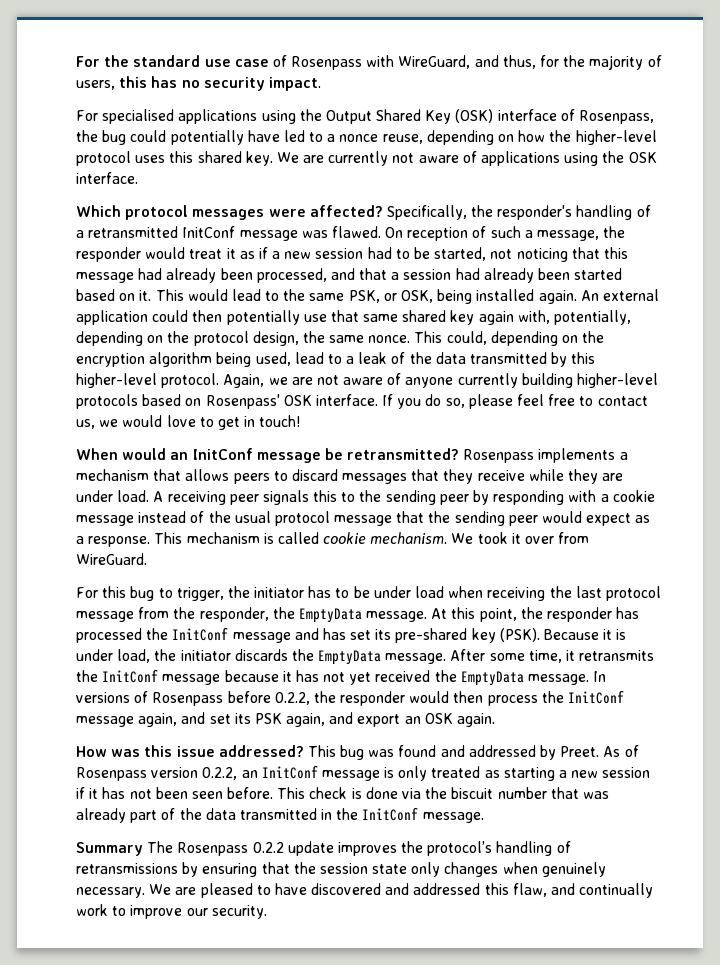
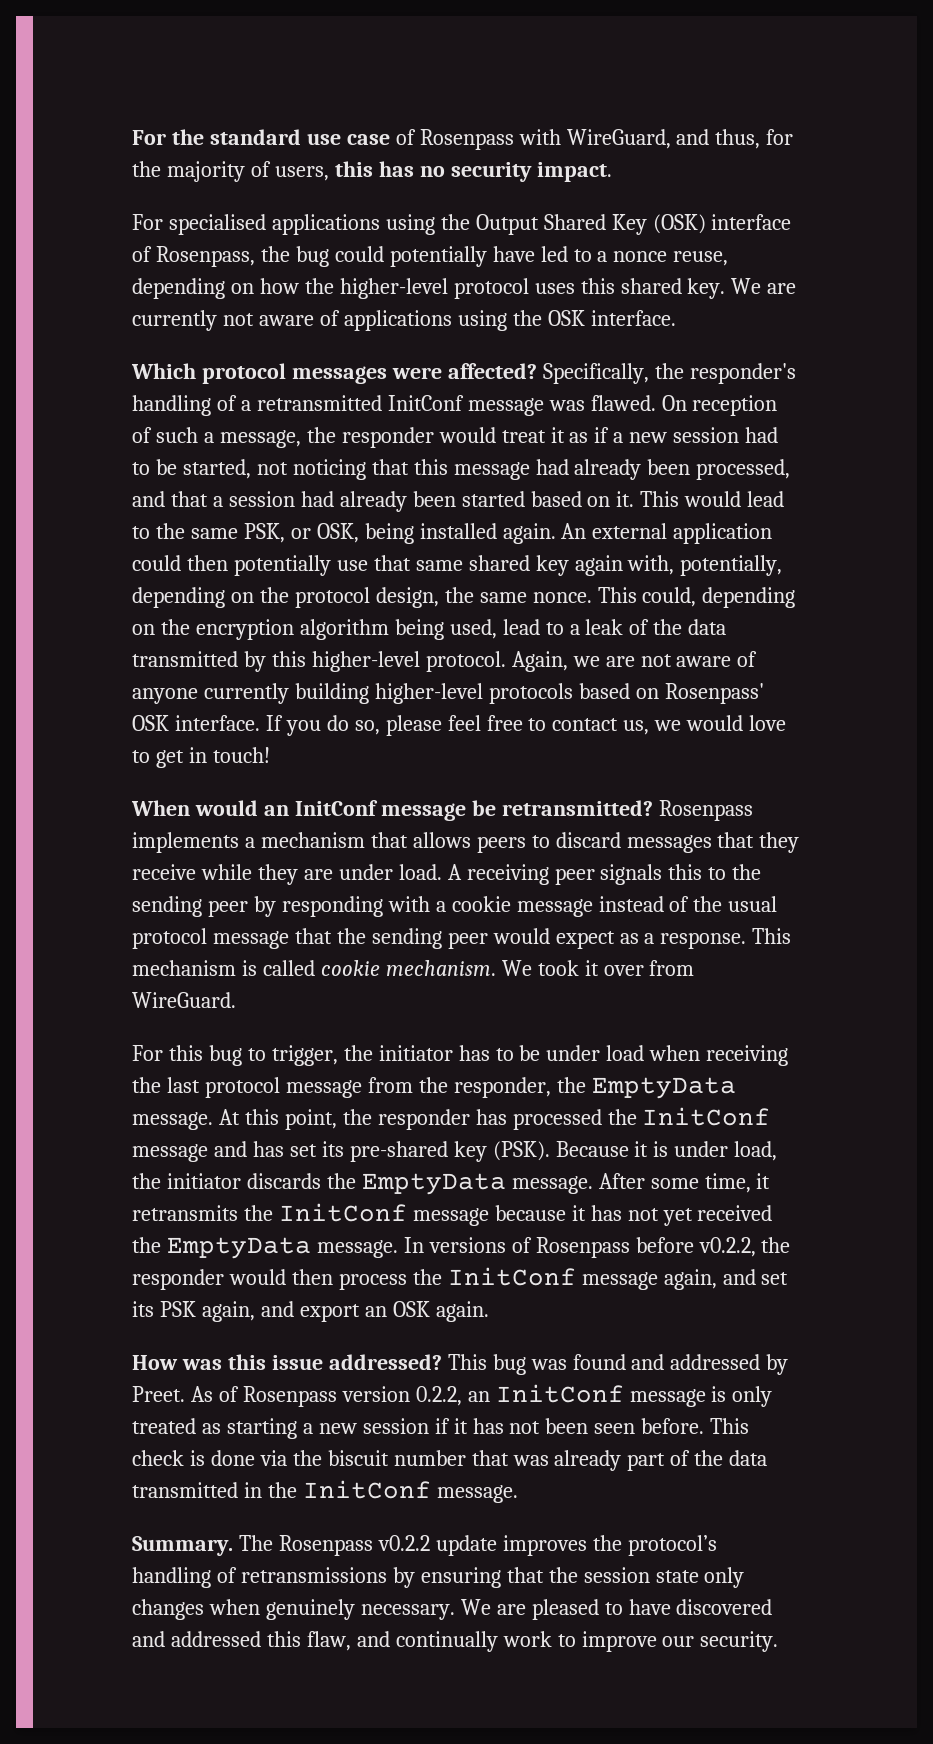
[274,692,310,705] 0.2.2, -> [698,1237,756,1257] v0.2.2,
[76,842,143,856] Summary -> [132,1536,233,1556] Summary.
[252,842,284,853] 0.2.2 -> [377,1535,430,1551] v0.2.2

